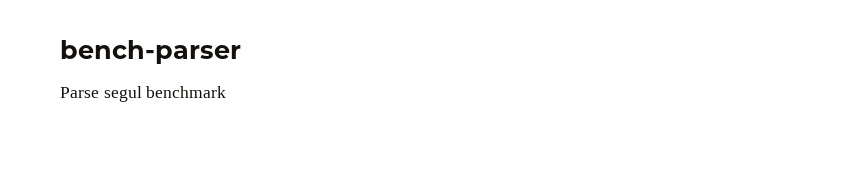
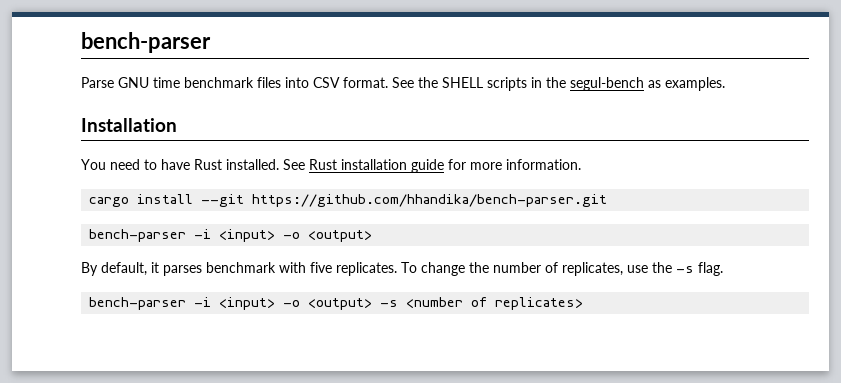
[103,86,227,102] segul benchmark -> [118,77,725,91] [81,118,177,132] [81,159,581,173] [89,194,608,207] [89,229,373,242] [81,262,723,276] [89,297,584,310] GNU time benchmark files into CSV format. See the SHELL scripts in the segul-bench as examples. // Installation // You need to have Rust installed. See Rust installation guide for more information. // cargo install --git https://github.com/hhandika/bench-parser.git // bench-parser -i <input> -o <output> // By default, it parses benchmark with five replicates. To change the number of replicates, use the -s flag. // bench-parser -i <input> -o <output> -s <number of replicates>

